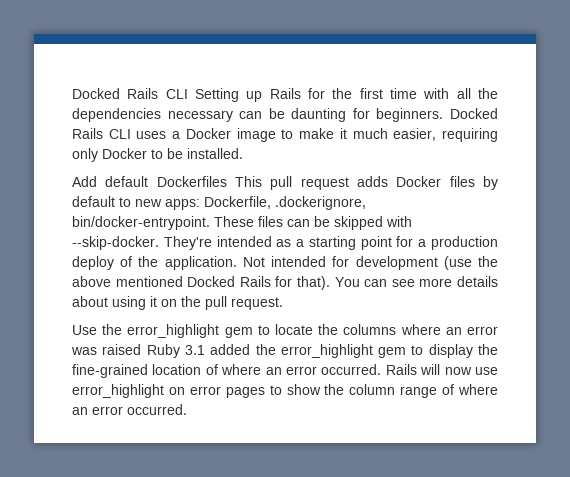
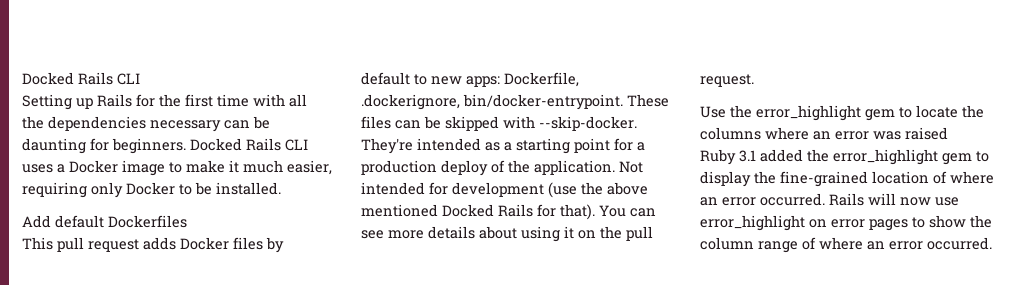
[72,88,188,99] Docked Rails CLI -> [22,72,140,85] Docked Rails CLI //
(227, 181) none -> (187, 221) //
(142, 349) none -> (948, 133) //

